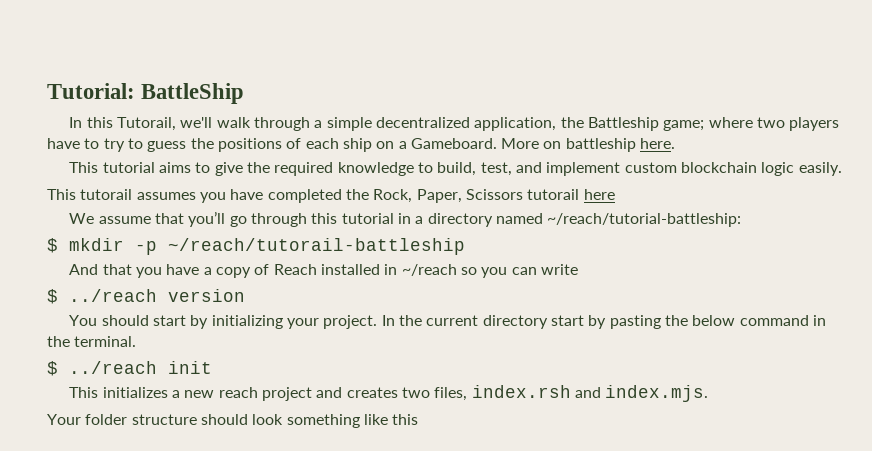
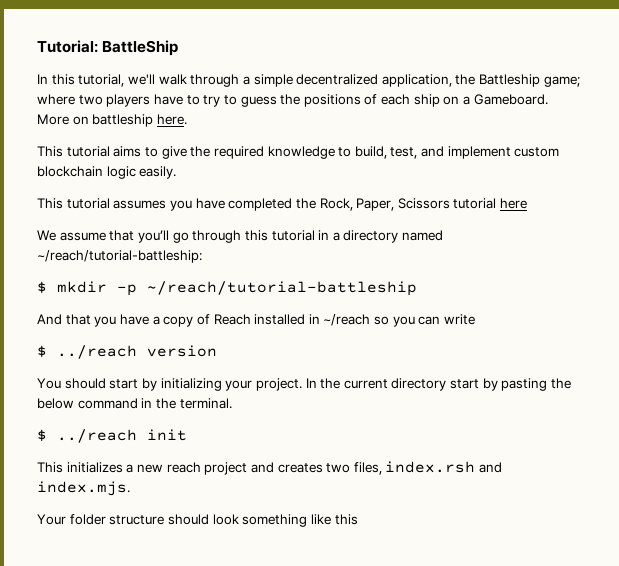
[117,117,177,131] Tutorail, -> [78,74,125,87] tutorial,
[80,189,133,200] tutorail -> [66,198,110,209] tutorial
[527,189,580,200] tutorail -> [453,198,497,209] tutorial
[168,238,465,255] ~/reach/tutorail-battleship -> [147,281,417,296] ~/reach/tutorial-battleship

